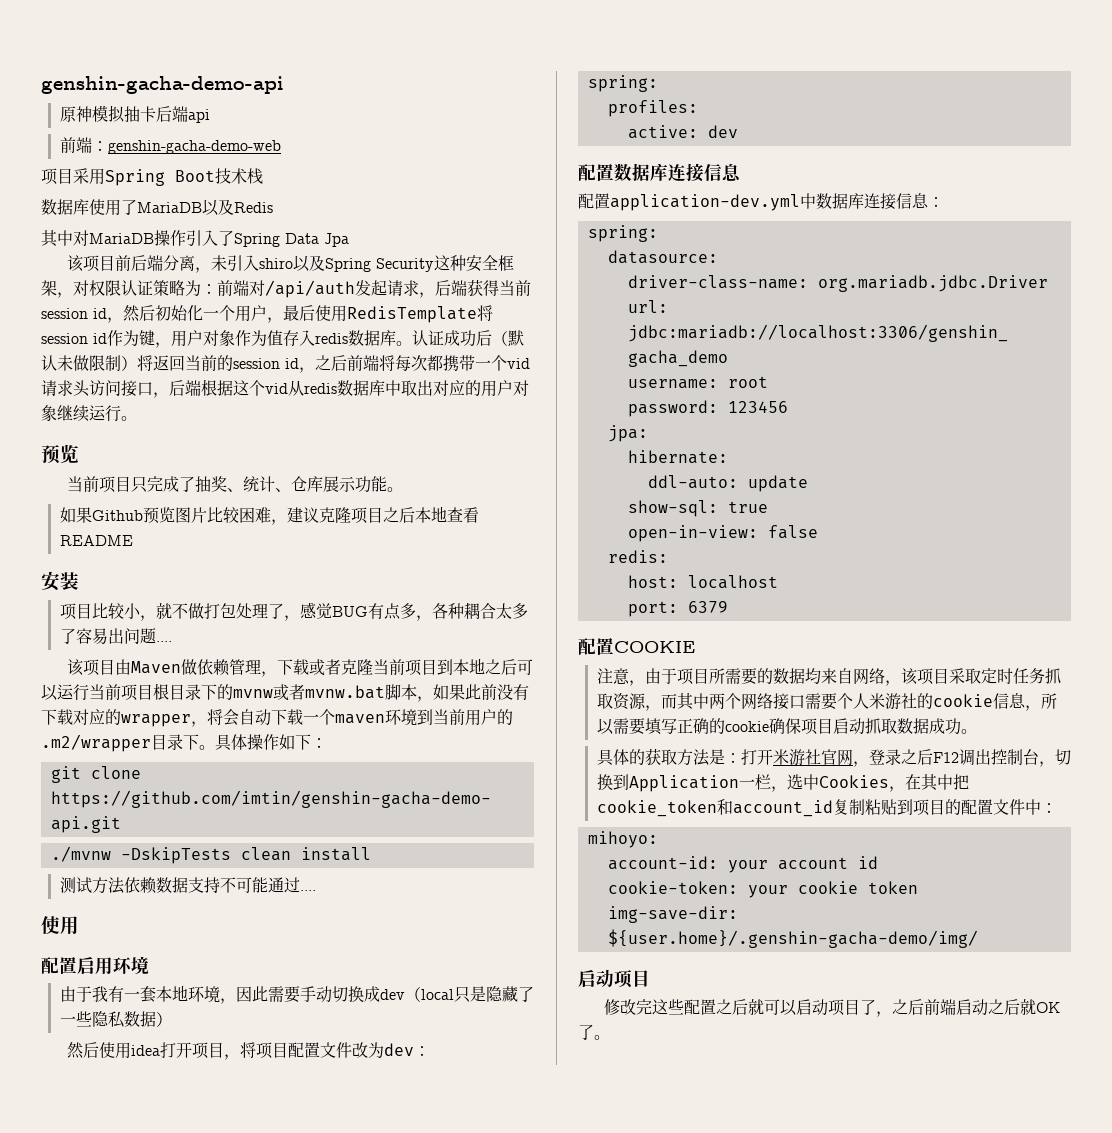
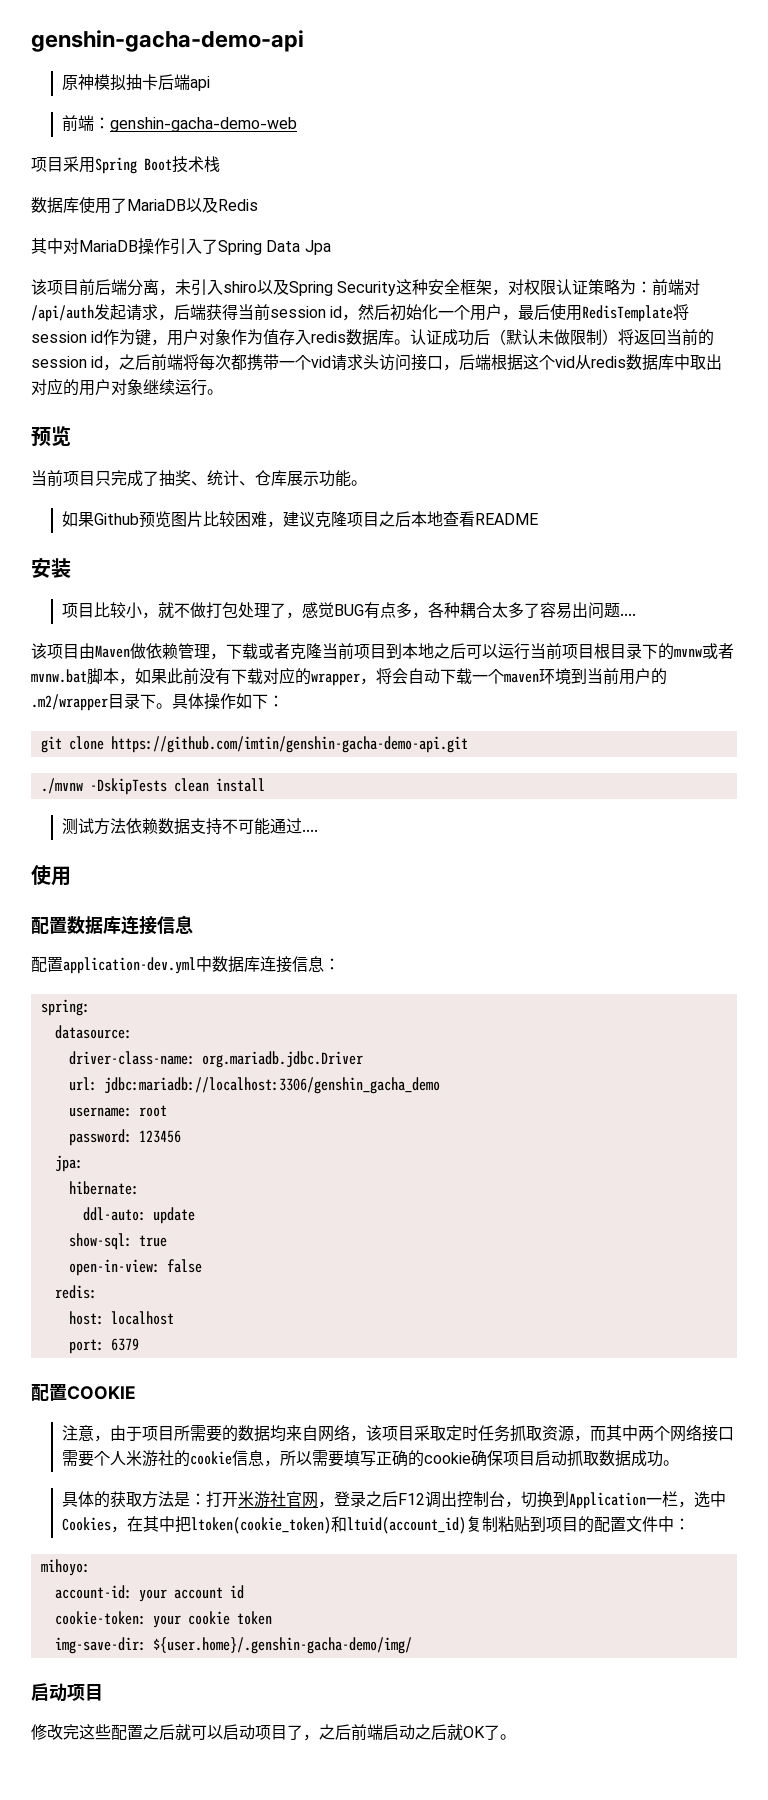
[41,956,149,975] [59,985,534,1004] [59,1011,172,1028] [66,1042,430,1060] [587,75,658,92] [607,100,698,117] [627,125,738,139] // 配置启用环境 // 由于我有一套本地环境，因此需要手动切换成dev（local只是隐藏了一些隐私数据） // 然后使用idea打开项目，将项目配置文件改为dev： // spring: // profiles: // active: dev -> (71, 876) none
[596,799,833,817] cookie_token和account_id -> [190,1516,466,1534] ltoken(cookie_token)和ltuid(account_id)

